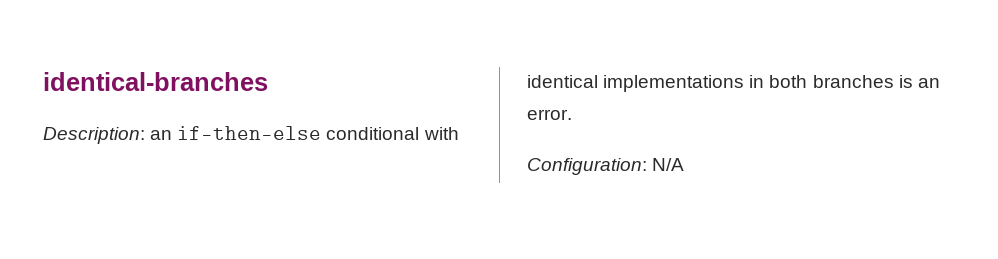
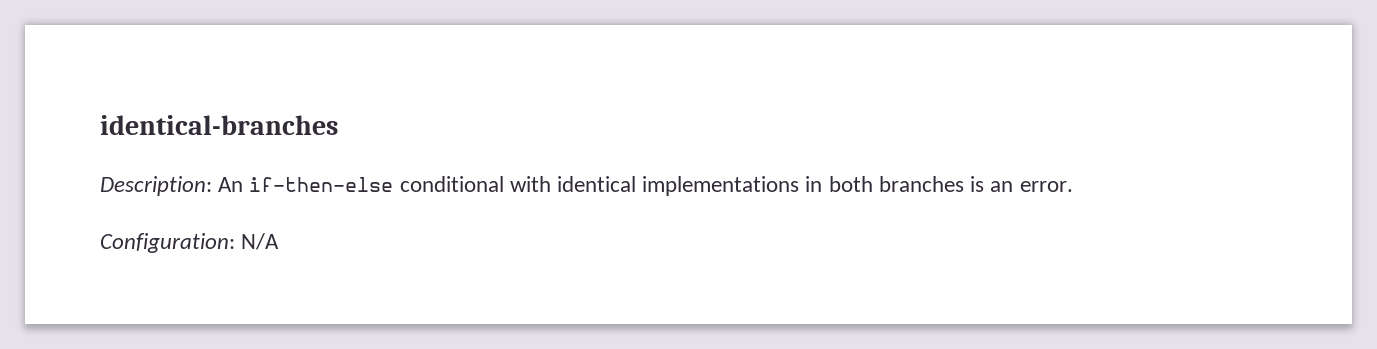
[150,130,173,140] an -> [218,177,244,192] An

